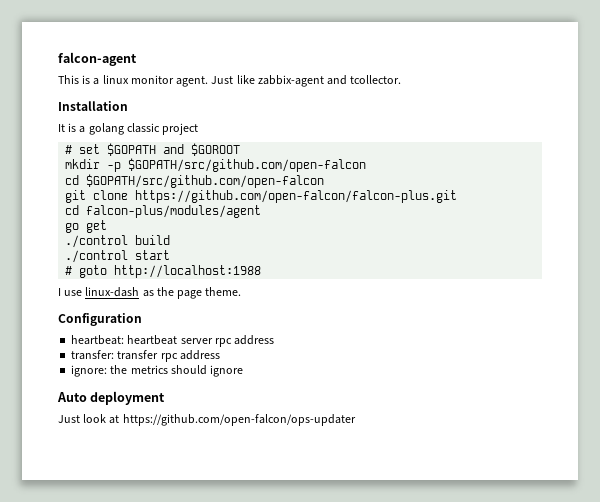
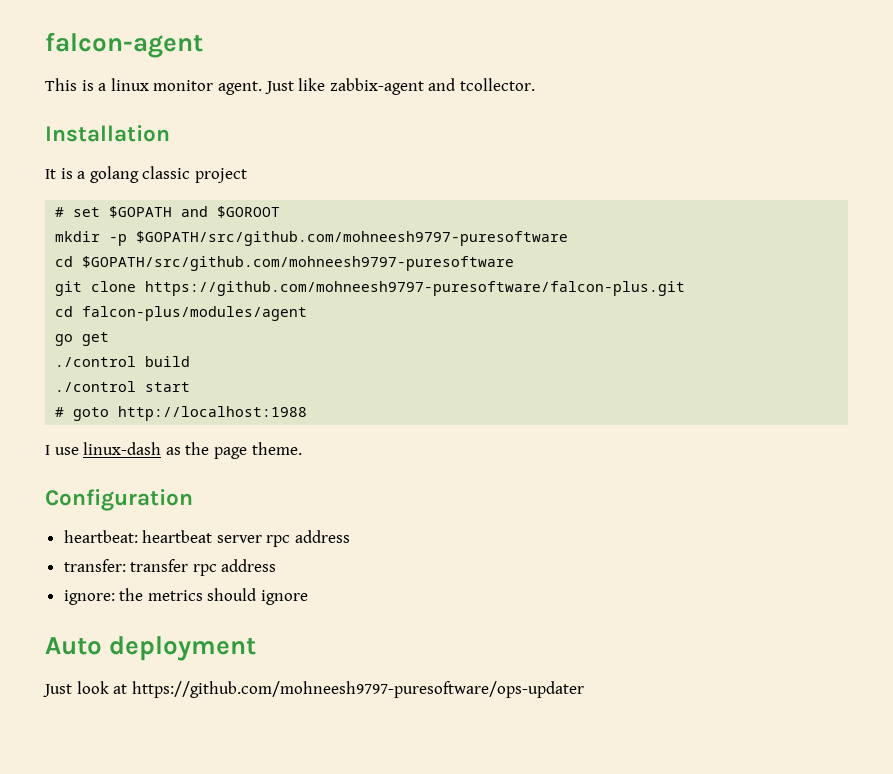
[128,158,367,172] [65,174,325,188] $GOPATH/src/github.com/open-falcon // cd $GOPATH/src/github.com/open-falcon -> [136,231,569,246] [55,256,515,271] $GOPATH/src/github.com/mohneesh9797-puresoftware // cd $GOPATH/src/github.com/mohneesh9797-puresoftware
[135,190,458,203] https://github.com/open-falcon/falcon-plus.git -> [145,281,686,296] https://github.com/mohneesh9797-puresoftware/falcon-plus.git
[122,414,356,426] https://github.com/open-falcon/ops-updater -> [131,681,584,698] https://github.com/mohneesh9797-puresoftware/ops-updater

